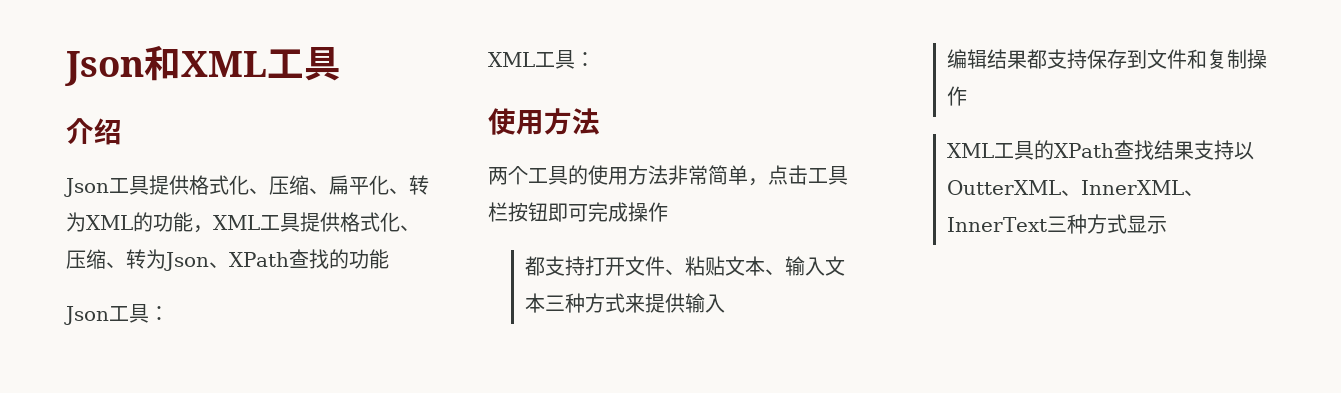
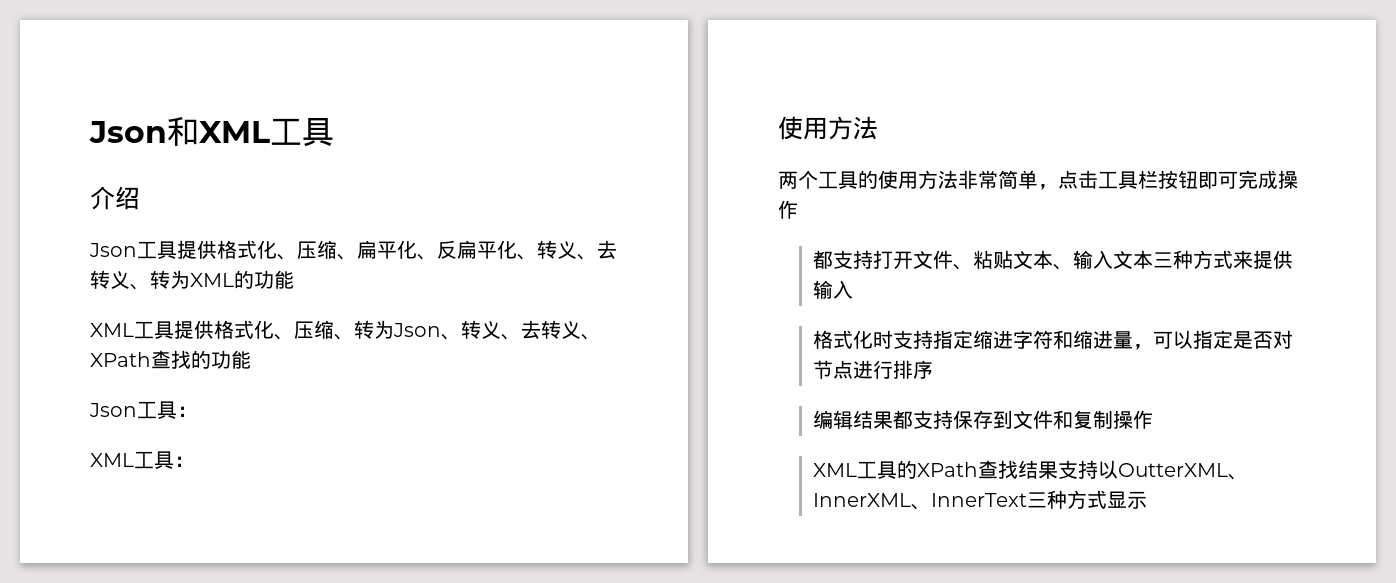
(409, 191) none -> [437,240,617,260] [90,270,150,290] 反扁平化、转义、去转义、
[193,225,213,233] ， -> (294, 279) //
(229, 265) none -> [461,320,601,340] 转义、去转义、
(726, 303) none -> [813,330,1294,350] [813,360,934,379] // 格式化时支持指定缩进字符和缩进量，可以指定是否对节点进行排序

